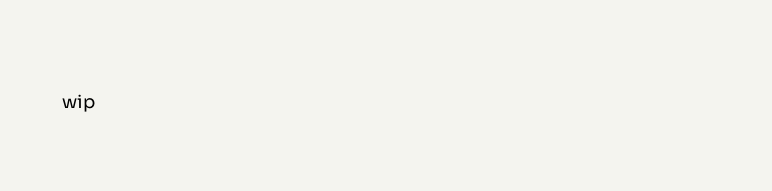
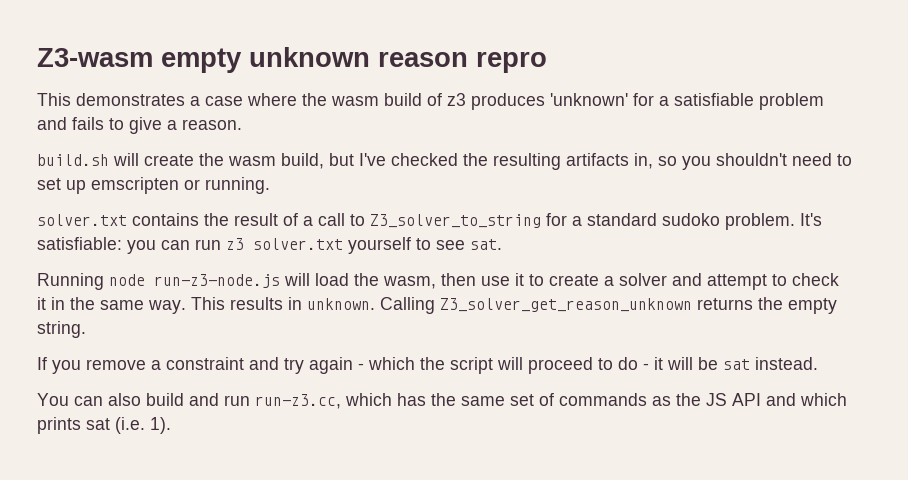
[62,94,95,112] wip -> [37,47,547,73] [37,93,824,110] [37,117,242,134] [37,153,852,170] [37,177,270,194] [37,213,822,230] [37,237,502,254] [37,273,839,290] [37,297,837,314] [37,321,86,338] [37,357,818,374] [37,393,847,409] [37,417,171,434] Z3-wasm empty unknown reason repro // This demonstrates a case where the wasm build of z3 produces 'unknown' for a satisfiable problem and fails to give a reason. // build.sh will create the wasm build, but I've checked the resulting artifacts in, so you shouldn't need to set up emscripten or running. // solver.txt contains the result of a call to Z3_solver_to_string for a standard sudoko problem. It's satisfiable: you can run z3 solver.txt yourself to see sat. // Running node run-z3-node.js will load the wasm, then use it to create a solver and attempt to check it in the same way. This results in unknown. Calling Z3_solver_get_reason_unknown returns the empty string. // If you remove a constraint and try again - which the script will proceed to do - it will be sat instead. // You can also build and run run-z3.cc, which has the same set of commands as the JS API and which prints sat (i.e. 1).

